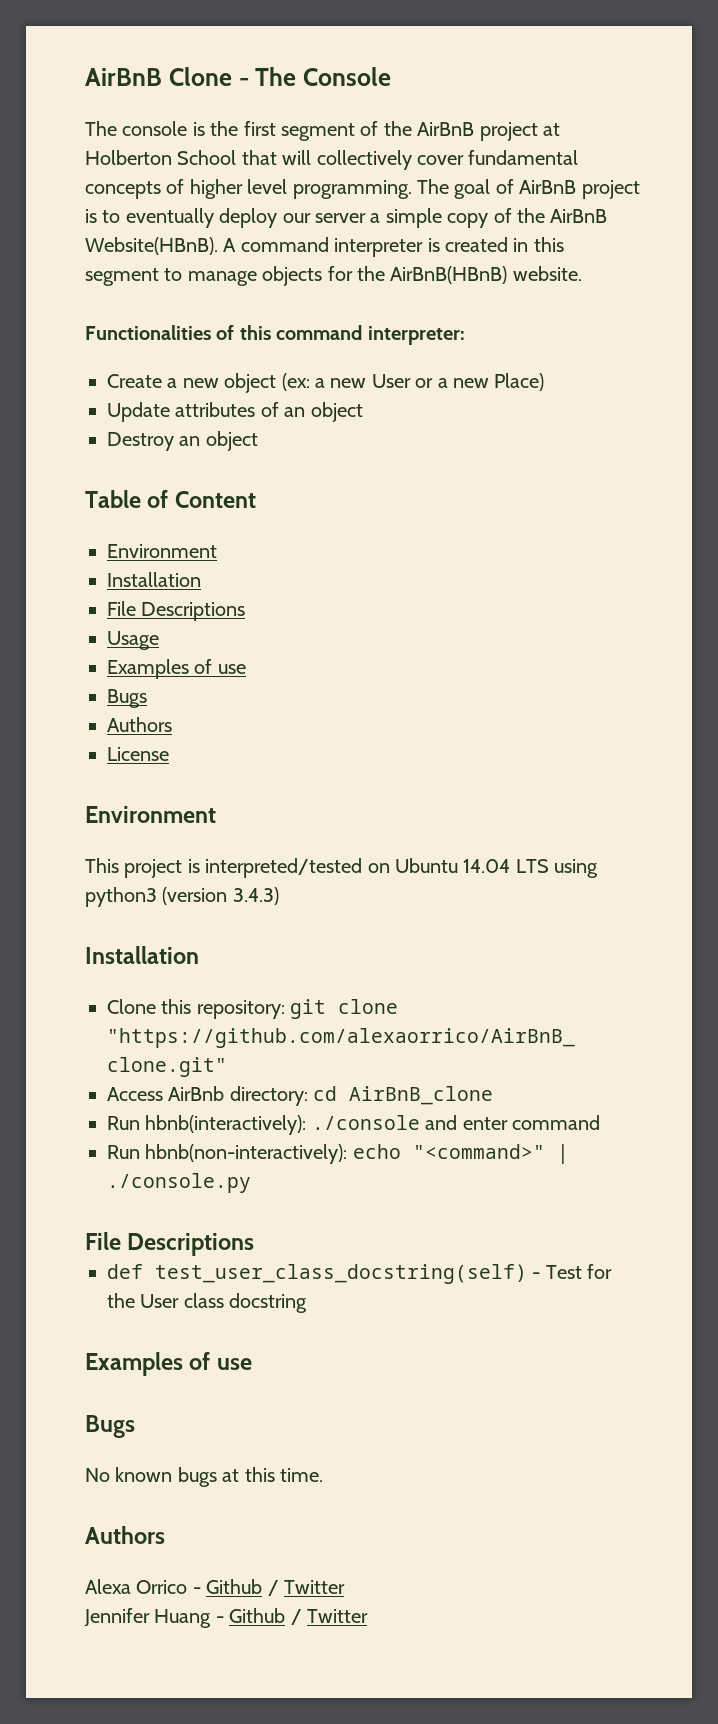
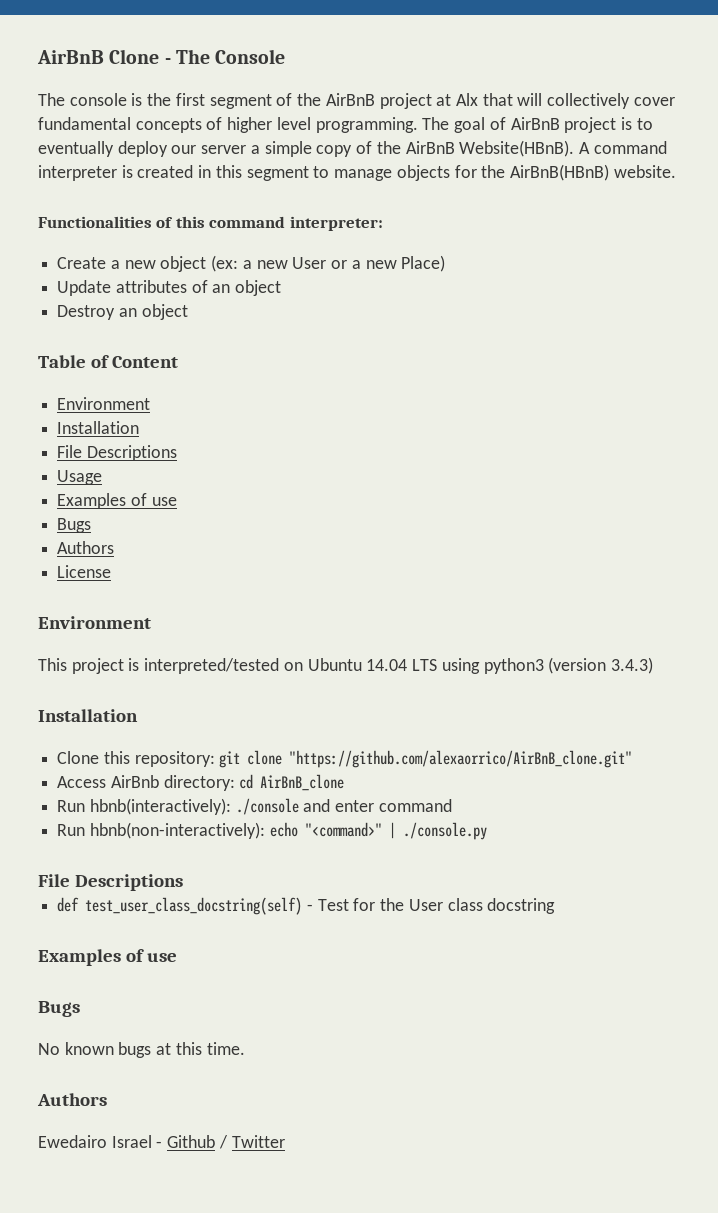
[85,150,237,165] Holberton School -> [455,93,478,106] Alx
[85,1579,345,1596] [84,1608,368,1628] Alexa Orrico - Github / Twitter // Jennifer Huang - Github / Twitter -> [38,1135,285,1149] Ewedairo Israel - Github / Twitter

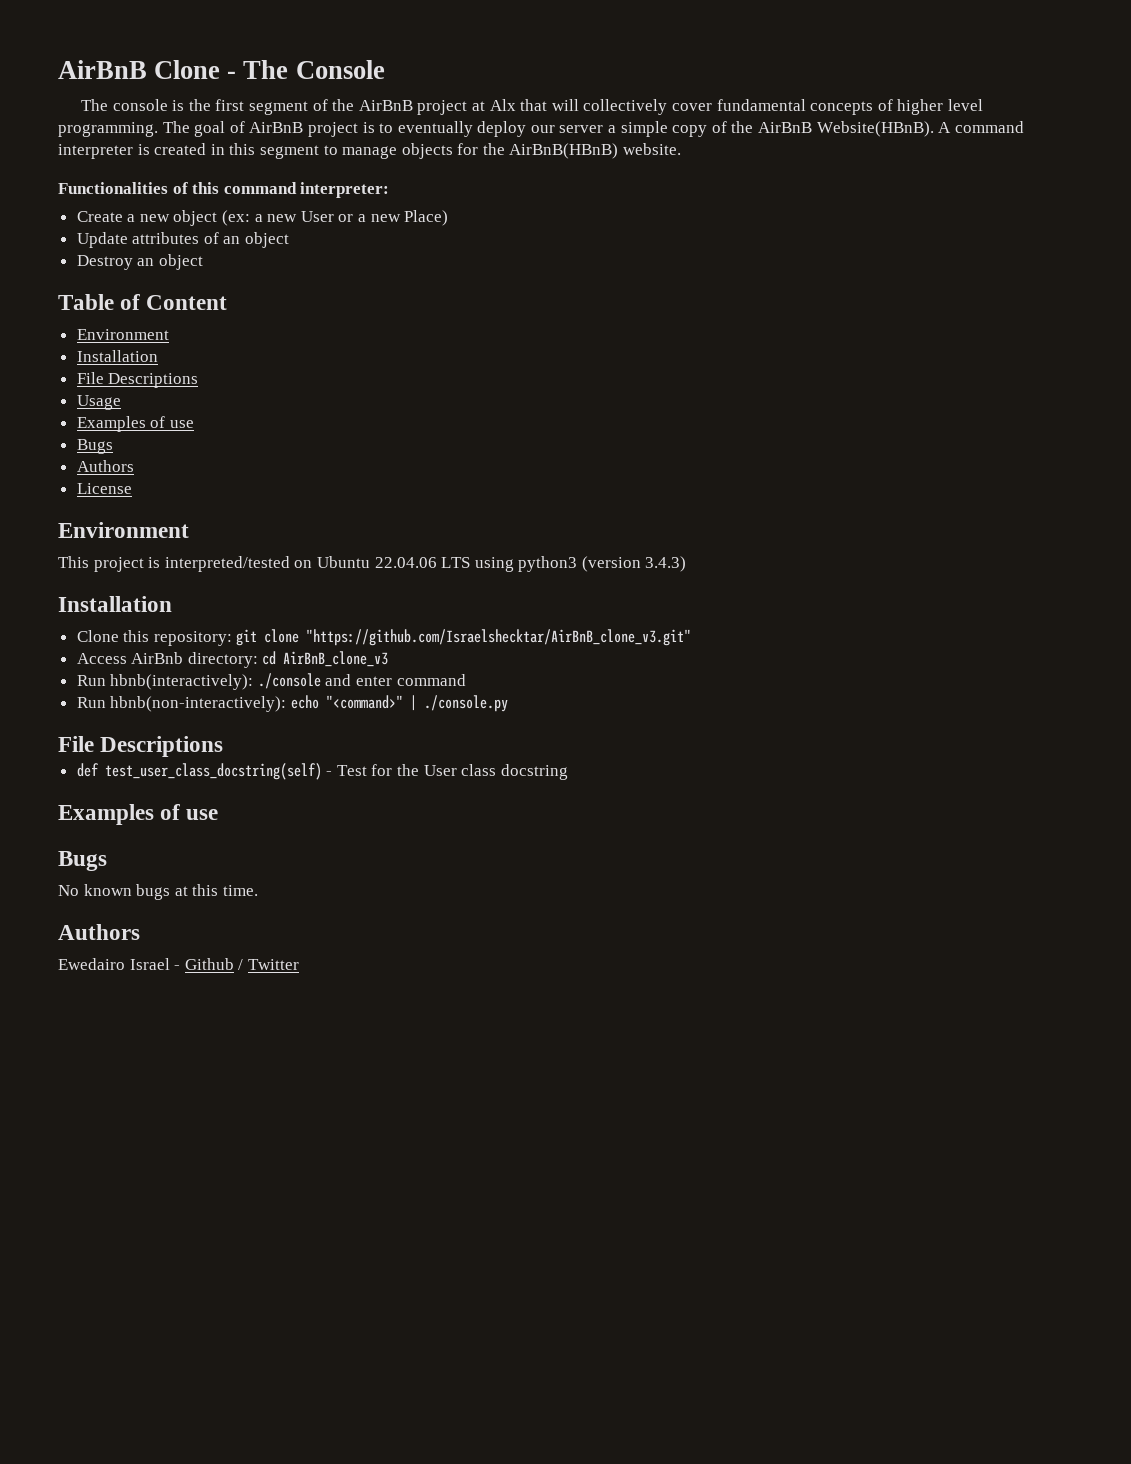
[366,659,408,671] 14.04 -> [374,557,437,568] 22.04.06
[289,750,633,768] "https://github.com/alexaorrico/AirBnB_clone.git" -> [306,629,692,646] "https://github.com/Israelshecktar/AirBnB_clone_v3.git"
[260,774,345,791] AirBnB_clone -> [283,651,389,667] AirBnB_clone_v3

